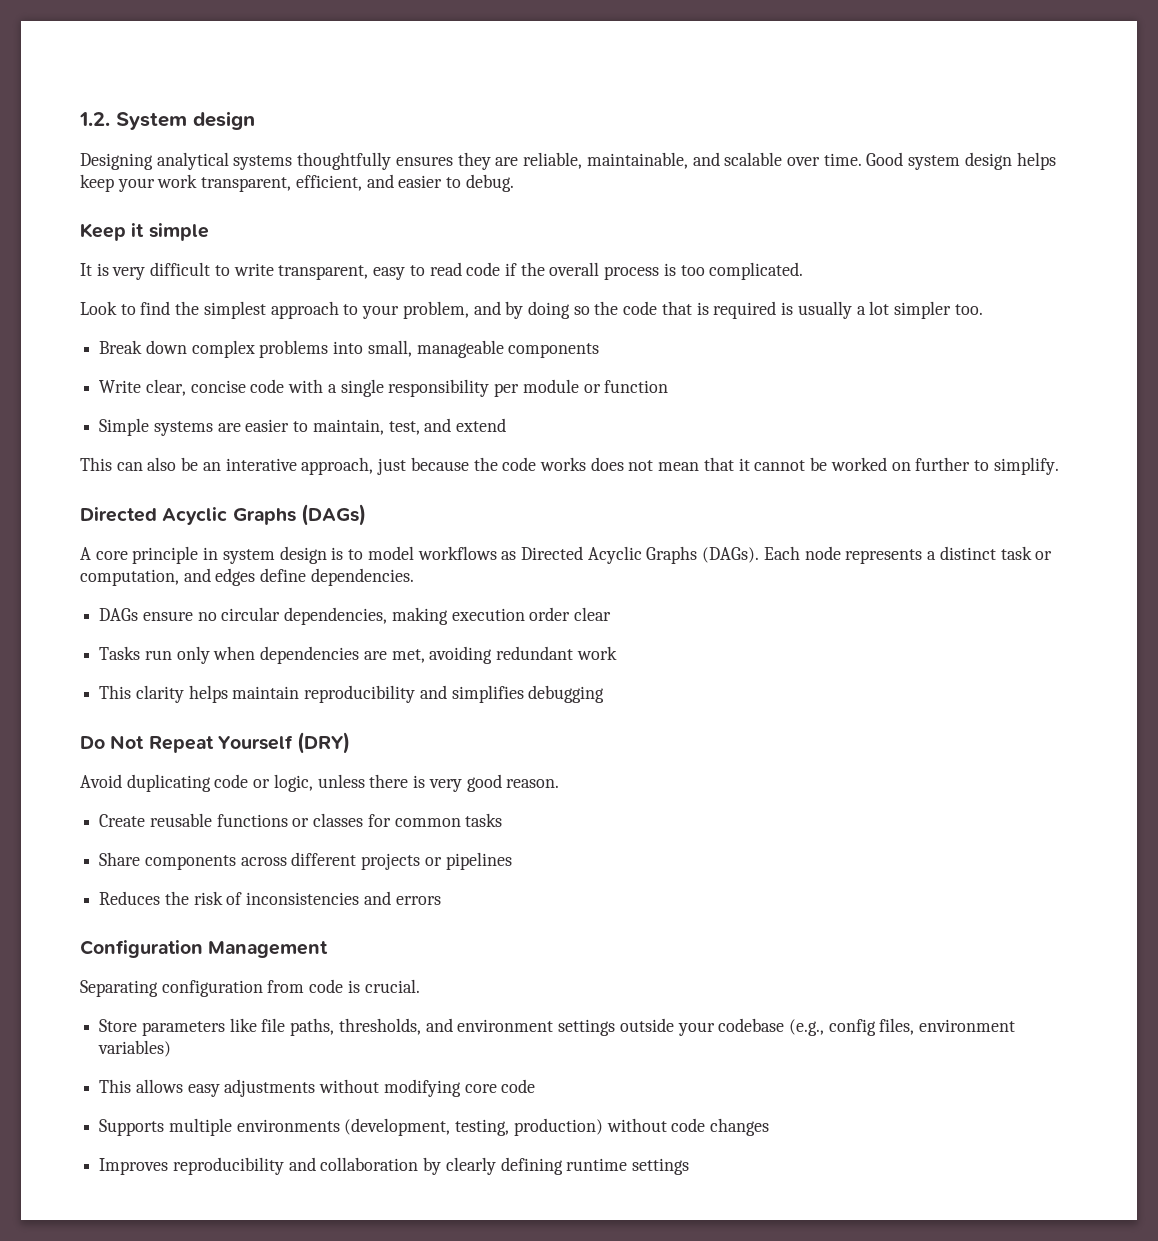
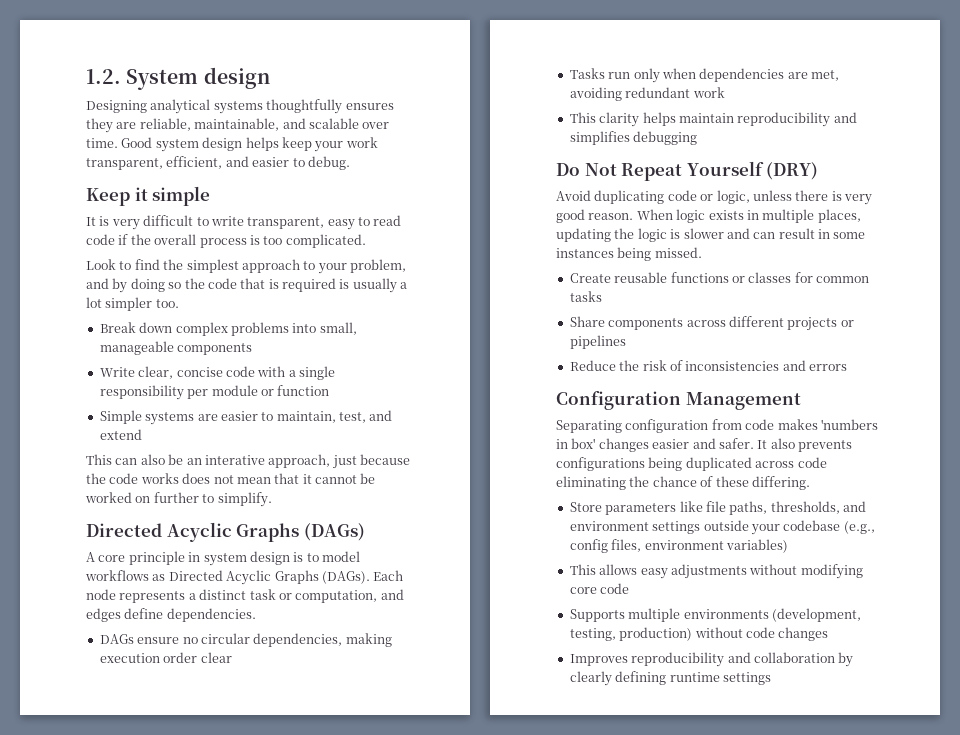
(560, 783) none -> [636,209,861,223] [556,228,866,242] [556,247,702,261] When logic exists in multiple places, updating the logic is slower and can result in some instances being missed.
[99,891,161,905] Reduces -> [569,360,616,371] Reduce
[347,979,420,993] is crucial. -> [777,419,878,430] [556,438,852,452] [556,457,827,471] [556,476,810,490] makes 'numbers in box' changes easier and safer. It also prevents configurations being duplicated across code eliminating the chance of these differing.

